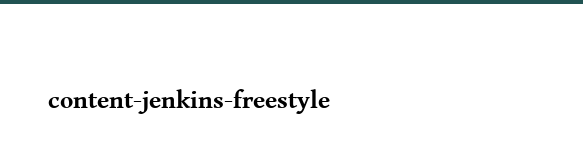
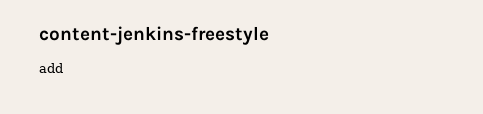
(330, 101) none -> [39,63,63,73] // add

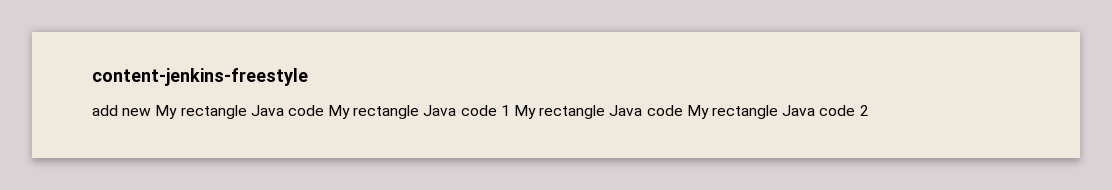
(63, 68) none -> [122,105,869,119] new My rectangle Java code My rectangle Java code 1 My rectangle Java code My rectangle Java code 2

